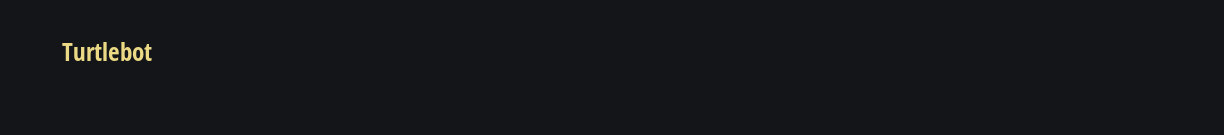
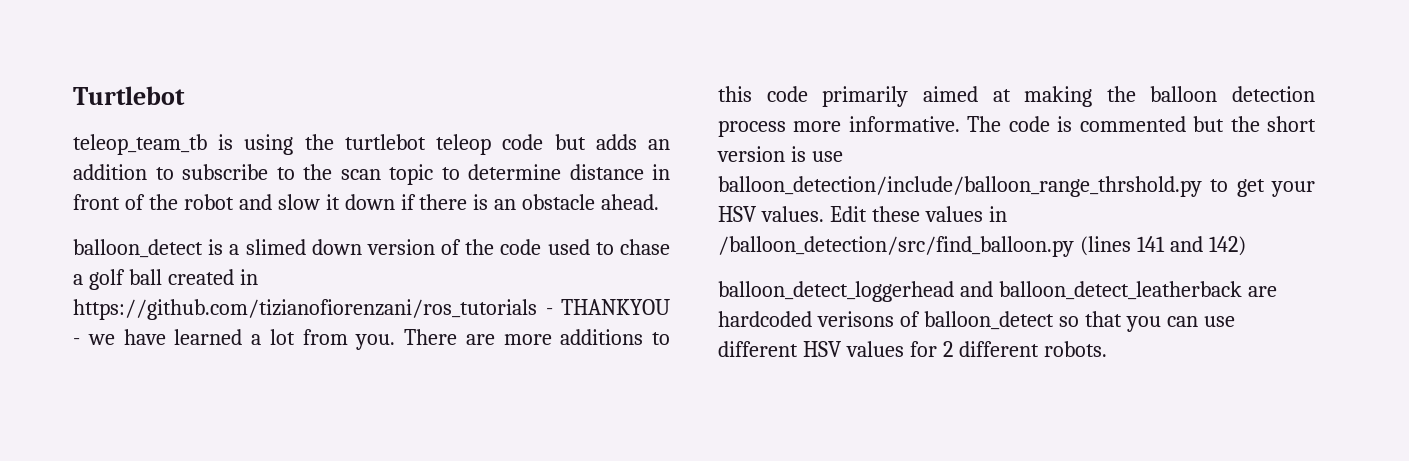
(152, 51) none -> [73,134,670,155] [73,164,670,185] [73,194,660,210] [73,239,670,258] [73,269,258,290] [73,299,670,320] [73,329,670,350] [718,86,1315,107] [718,116,1316,137] [717,146,843,162] [718,176,1315,197] [718,206,1007,222] [718,236,1246,257] [718,281,1277,302] [718,311,1235,332] [718,341,1107,357] // teleop_team_tb is using the turtlebot teleop code but adds an addition to subscribe to the scan topic to determine distance in front of the robot and slow it down if there is an obstacle ahead. // balloon_detect is a slimed down version of the code used to chase a golf ball created in https://github.com/tizianofiorenzani/ros_tutorials - THANKYOU - we have learned a lot from you. There are more additions to this code primarily aimed at making the balloon detection process more informative. The code is commented but the short version is use balloon_detection/include/balloon_range_thrshold.py to get your HSV values. Edit these values in /balloon_detection/src/find_balloon.py (lines 141 and 142) // balloon_detect_loggerhead and balloon_detect_leatherback are hardcoded verisons of balloon_detect so that you can use different HSV values for 2 different robots.

